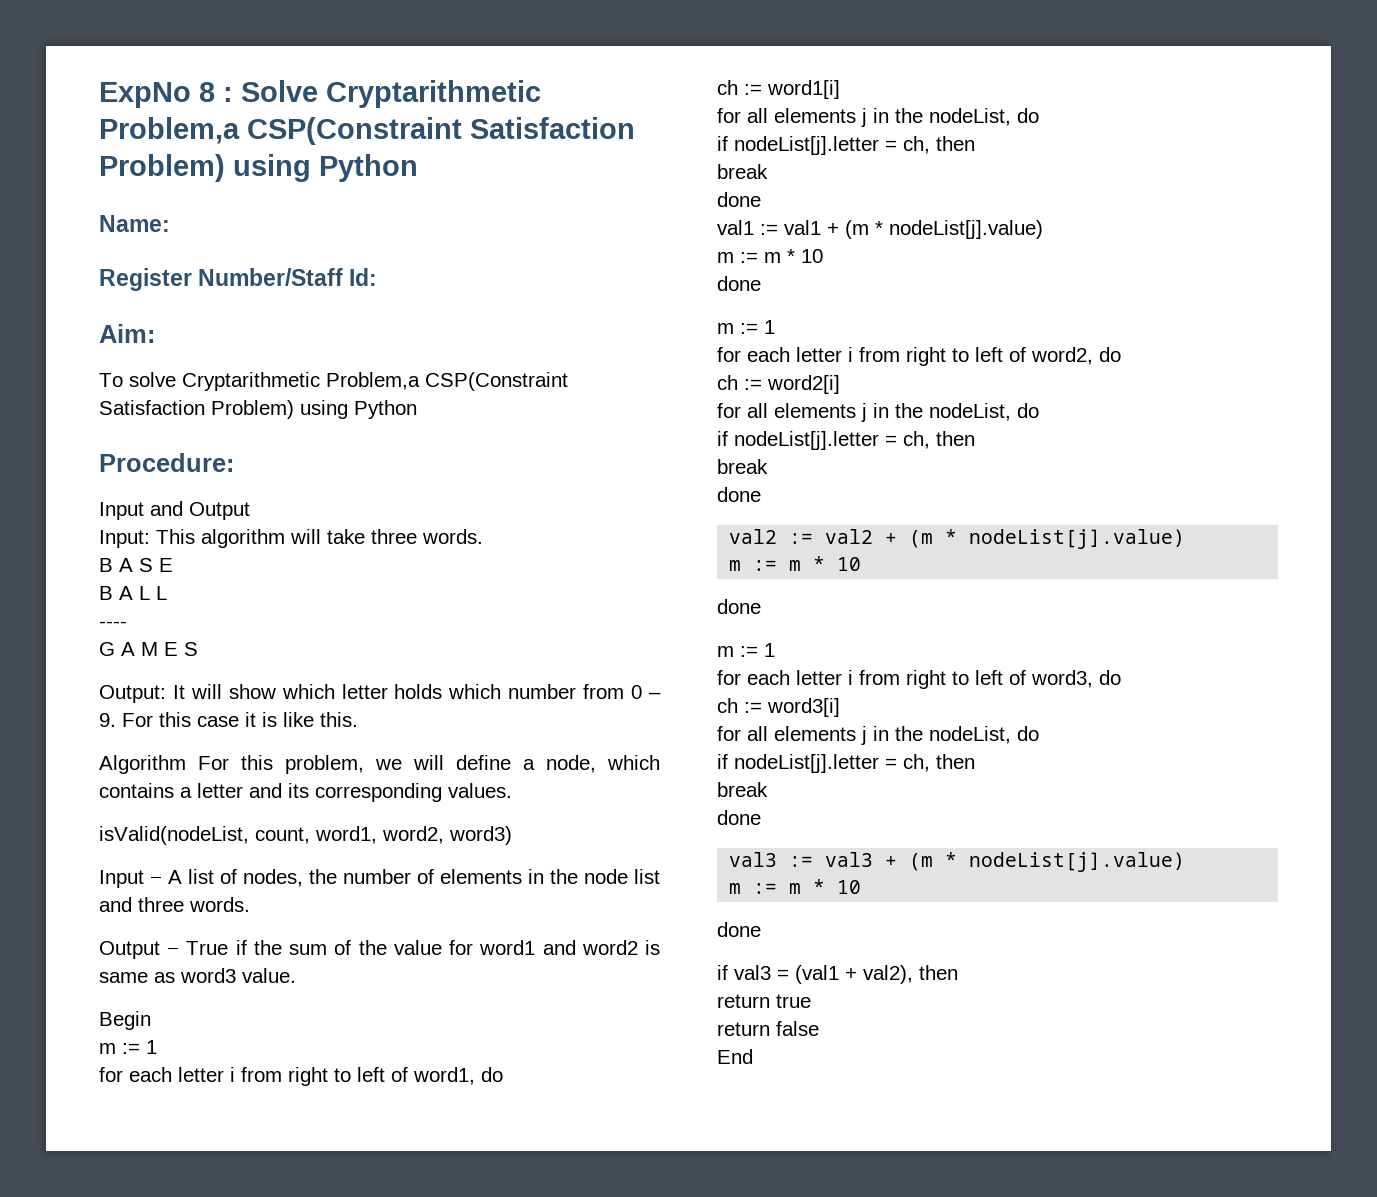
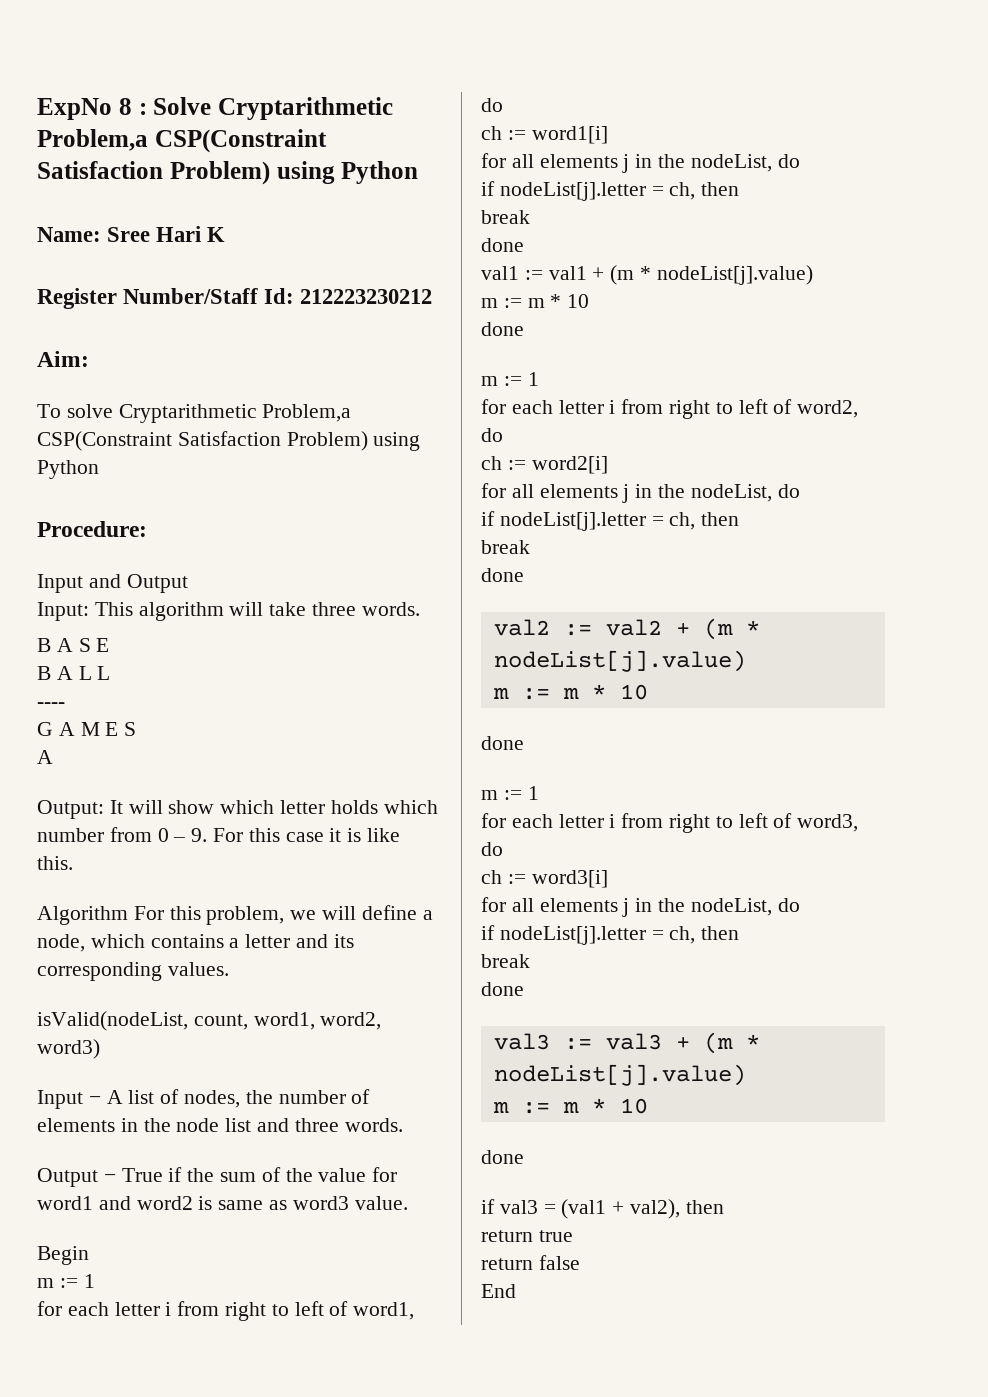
(170, 223) none -> [107,226,226,242] Sree Hari K
(378, 277) none -> [300,289,433,304] 212223230212
(198, 649) none -> [37,750,53,764] // A

